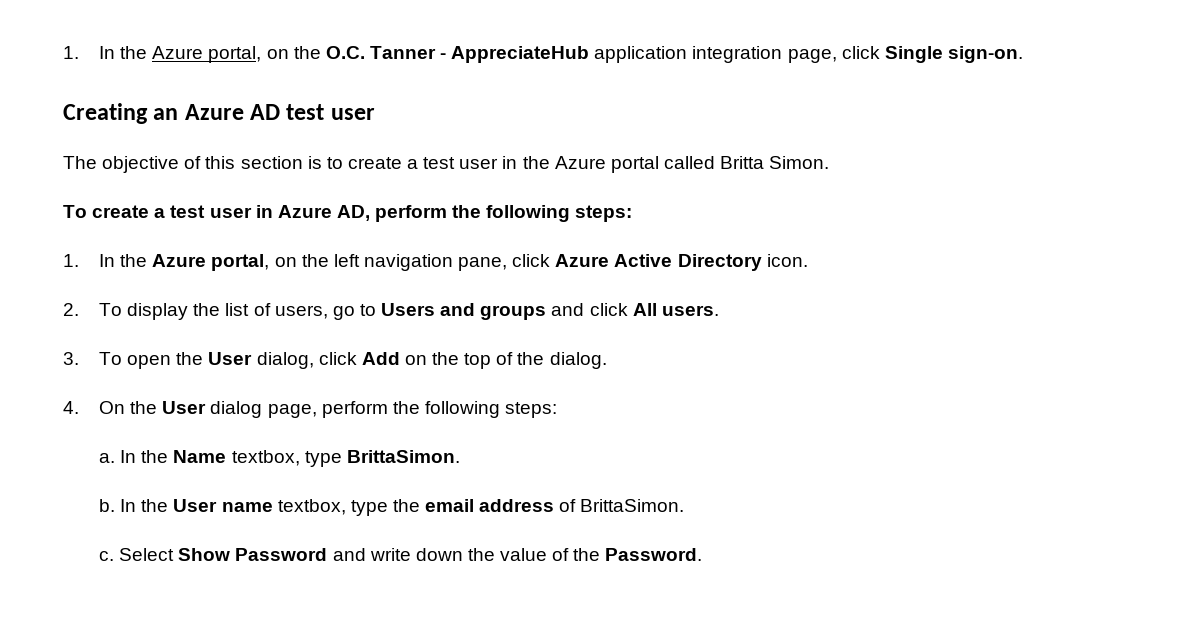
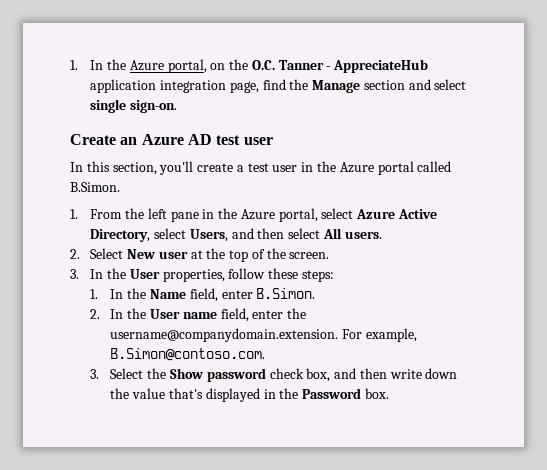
[841,46,943,63] click Single -> [262,79,467,93] [90,99,127,113] find the Manage section and select single
[63,103,148,124] Creating -> [70,134,116,145] Create
[63,156,343,173] The objective of this section is to -> [70,161,194,175] In this section, you'll
[720,156,830,169] [63,205,633,222] [63,254,808,271] [63,303,719,320] [63,352,607,369] [63,401,558,418] [98,450,460,467] [98,499,685,516] [98,548,703,561] Britta Simon. // To create a test user in Azure AD, perform the following steps: // 1. In the Azure portal, on the left navigation pane, click Azure Active Directory icon. // 2. To display the list of users, go to Users and groups and click All users. // 3. To open the User dialog, click Add on the top of the dialog. // 4. On the User dialog page, perform the following steps: // a. In the Name textbox, type BrittaSimon. // b. In the User name textbox, type the email address of BrittaSimon. // c. Select Show Password and write down the value of the Password. -> [70,182,120,192] [70,208,438,222] [90,228,382,242] [70,248,330,262] [70,268,334,282] [90,288,316,302] [90,308,307,322] [110,328,417,342] [110,348,266,361] [90,368,458,382] [110,388,389,402] B.Simon. // 1. From the left pane in the Azure portal, select Azure Active Directory, select Users, and then select All users. // 2. Select New user at the top of the screen. // 3. In the User properties, follow these steps: // 1. In the Name field, enter B.Simon. // 2. In the User name field, enter the username@companydomain.extension. For example, B.Simon@contoso.com. // 3. Select the Show password check box, and then write down the value that's displayed in the Password box.

